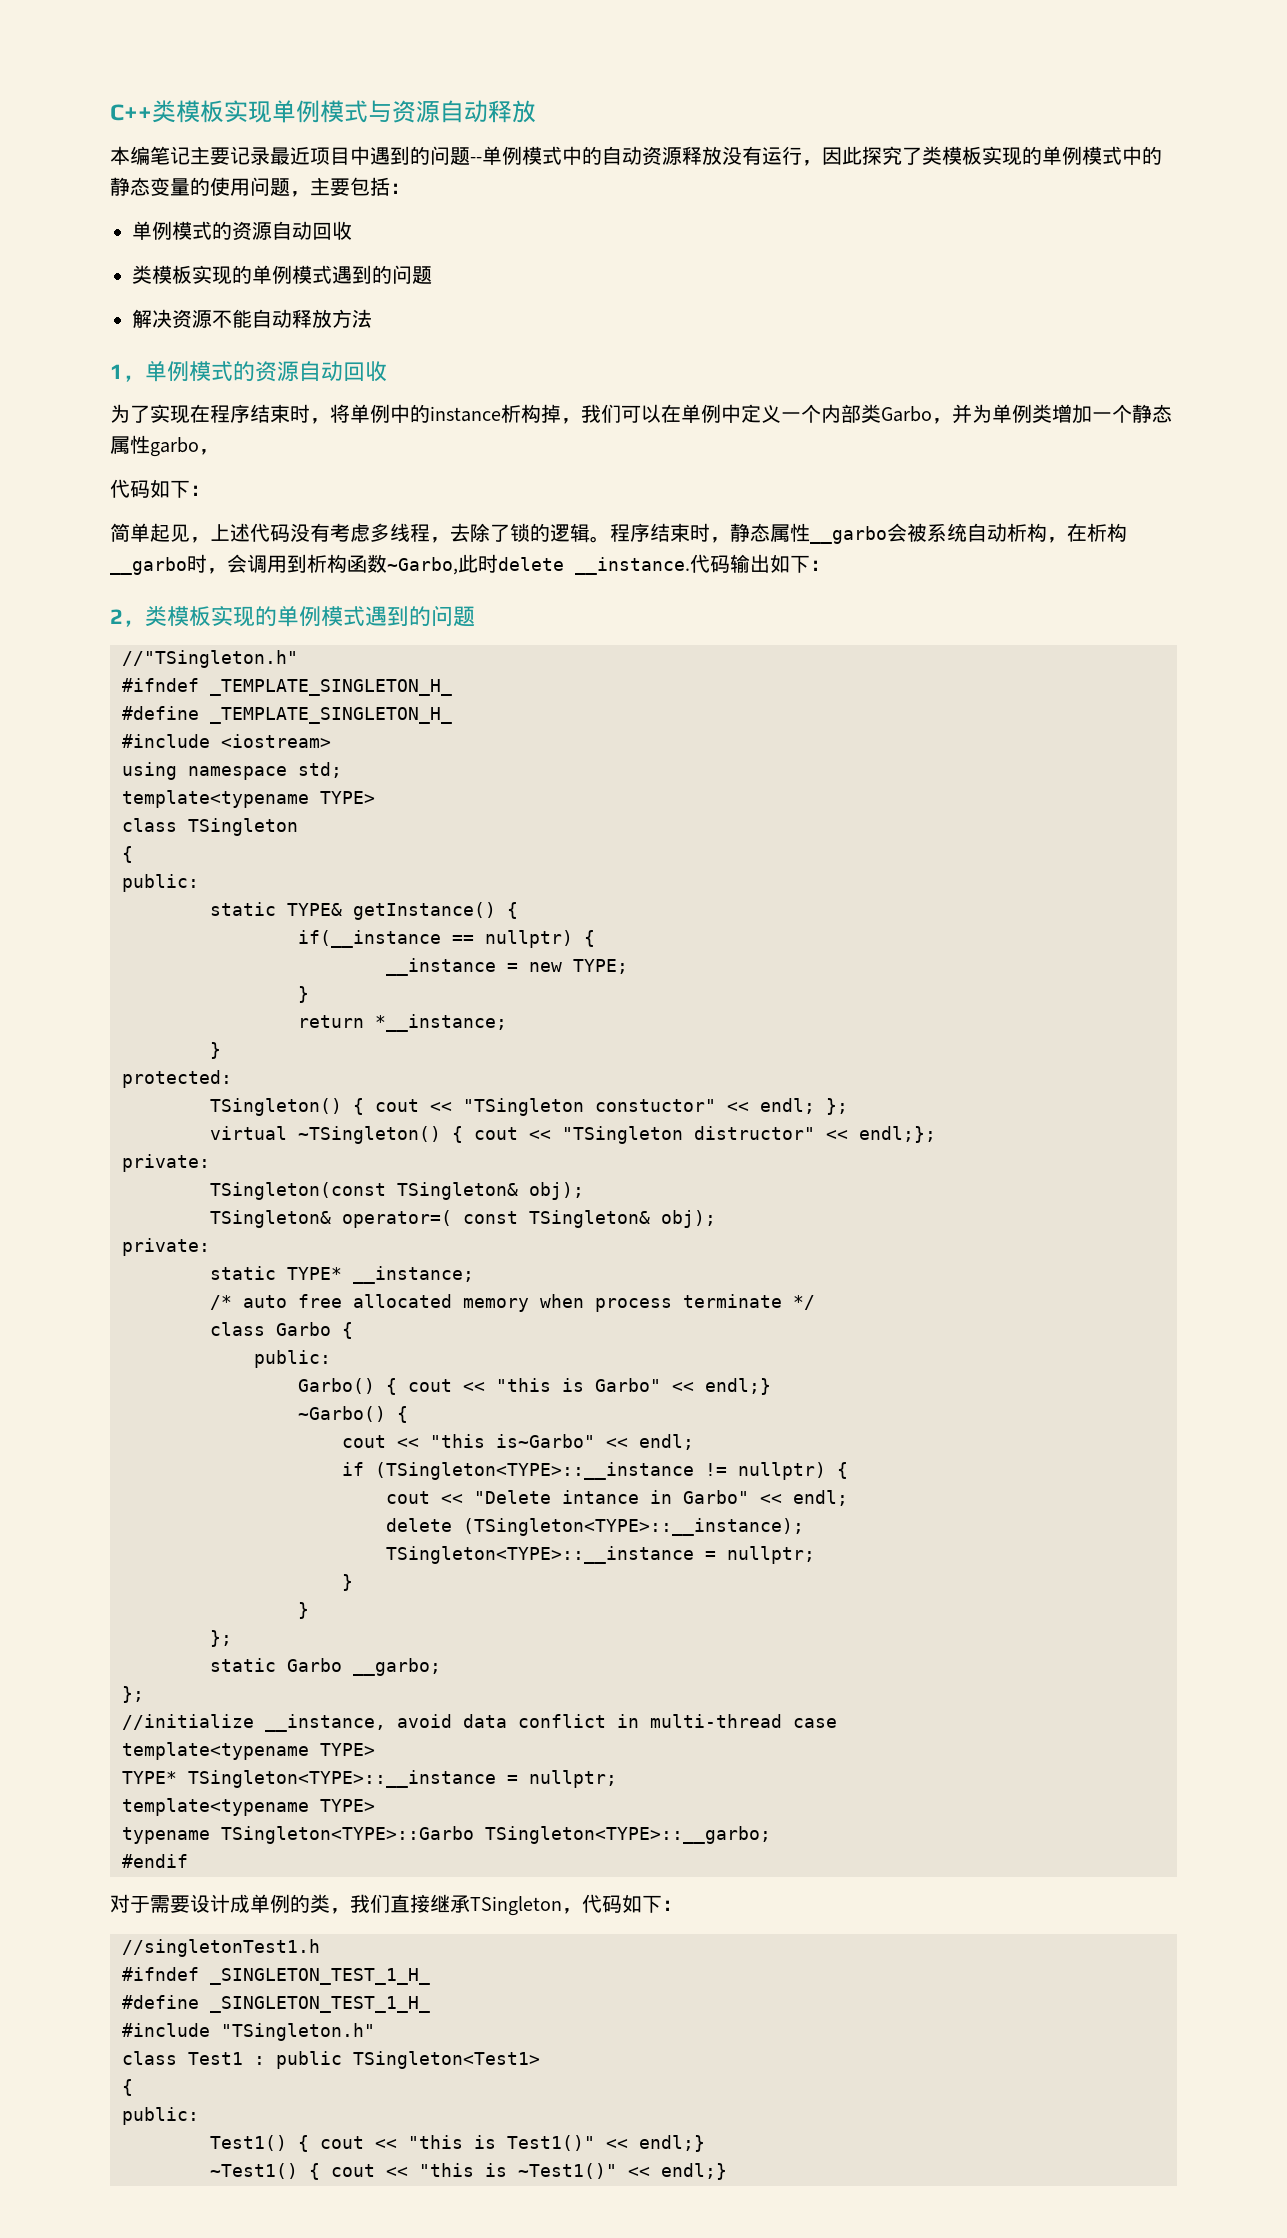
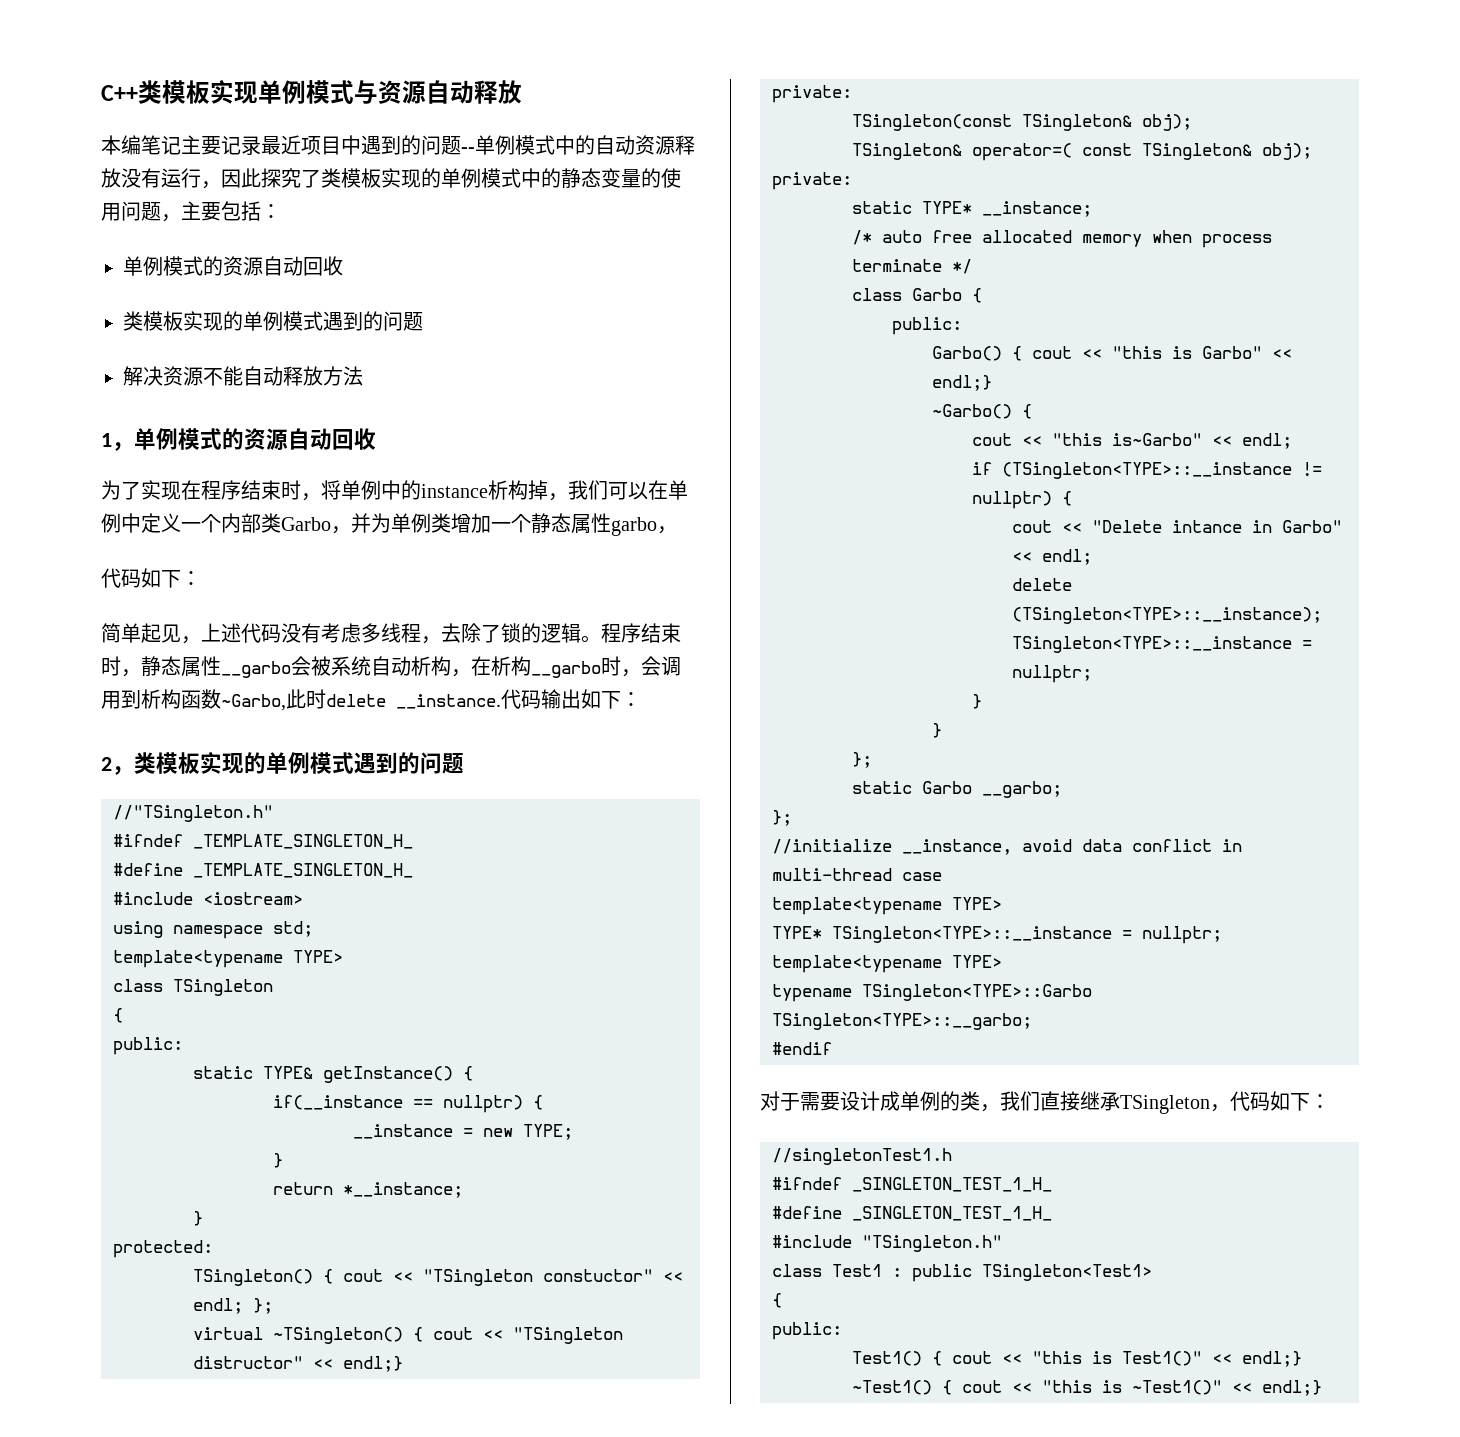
[859,1126,936,1143] endl;}; -> [343,1356,403,1372] endl;}

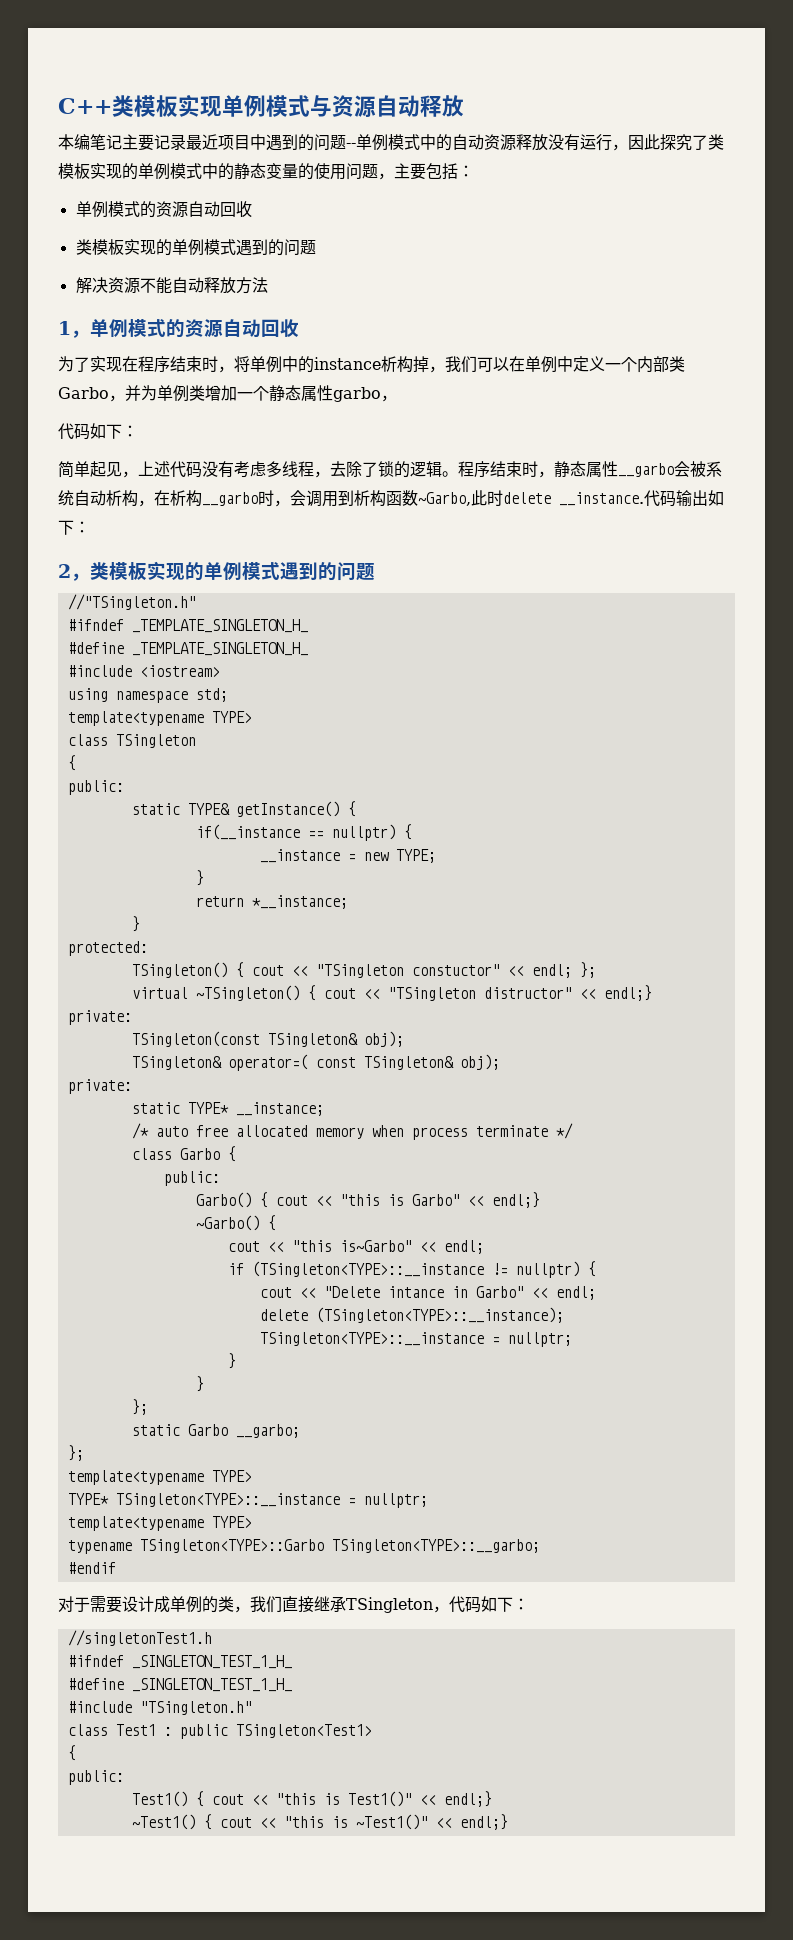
[772,839,1242,855] [772,868,942,881] // //initialize __instance, avoid data conflict in multi-thread case -> (84, 1453) none

